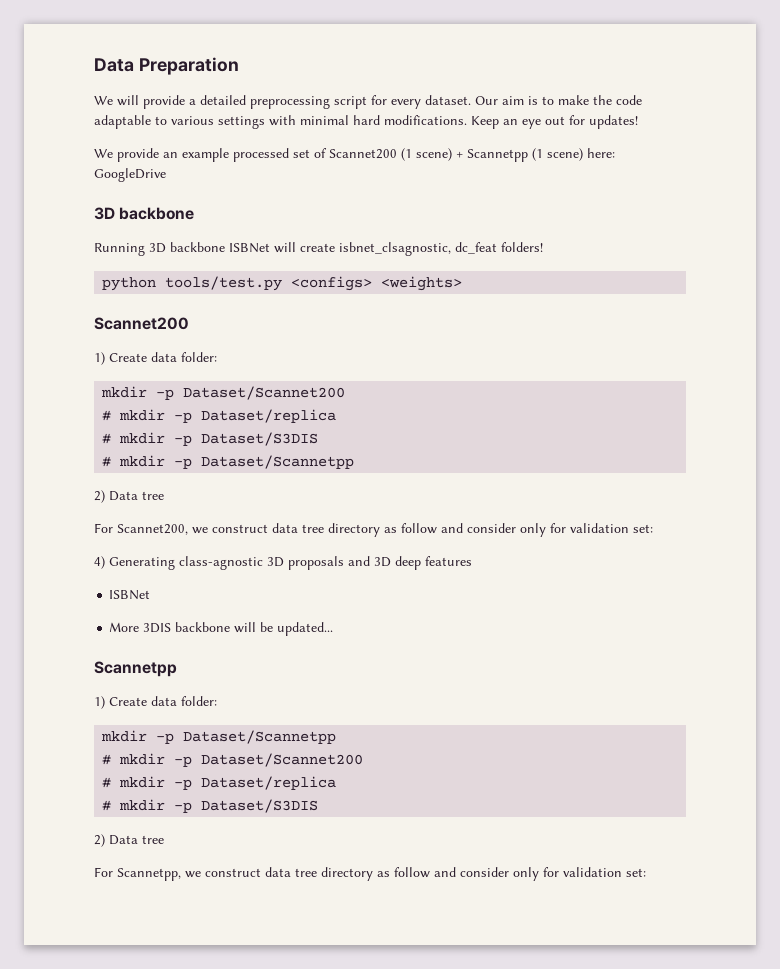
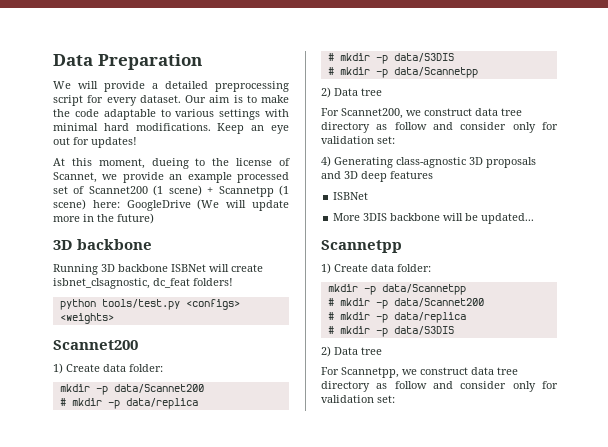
[94,149,113,158] We -> [53,158,290,169] [53,172,118,183] At this moment, dueing to the license of Scannet, we
(166, 175) none -> [197,199,289,211] [53,213,154,224] (We will update more in the future)
[183,386,346,400] [102,409,337,423] [102,432,319,446] [102,455,355,469] Dataset/Scannet200 // # mkdir -p Dataset/replica // # mkdir -p Dataset/S3DIS // # mkdir -p Dataset/Scannetpp -> [113,384,204,393] [59,398,198,409] [327,53,454,64] [327,67,478,78] data/Scannet200 // # mkdir -p data/replica // # mkdir -p data/S3DIS // # mkdir -p data/Scannetpp
[183,730,337,744] [102,753,364,767] [102,776,337,790] [102,799,319,813] Dataset/Scannetpp // # mkdir -p Dataset/Scannet200 // # mkdir -p Dataset/replica // # mkdir -p Dataset/S3DIS -> [381,284,466,295] [327,298,484,309] [327,312,466,323] [327,326,454,337] data/Scannetpp // # mkdir -p data/Scannet200 // # mkdir -p data/replica // # mkdir -p data/S3DIS

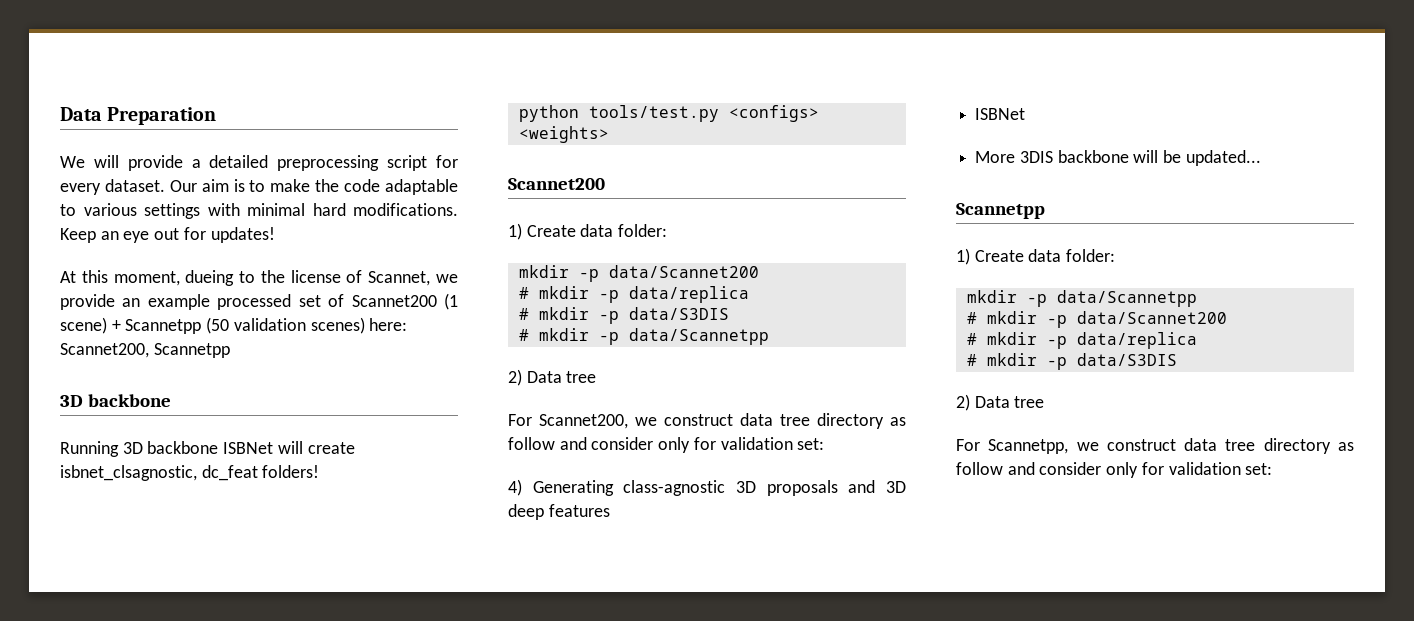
[279,185,289,196] [53,199,289,211] [53,213,154,224] (1 scene) here: GoogleDrive (We will update more in the future) -> [206,317,408,334] [60,343,230,358] (50 validation scenes) here: Scannet200, Scannetpp

